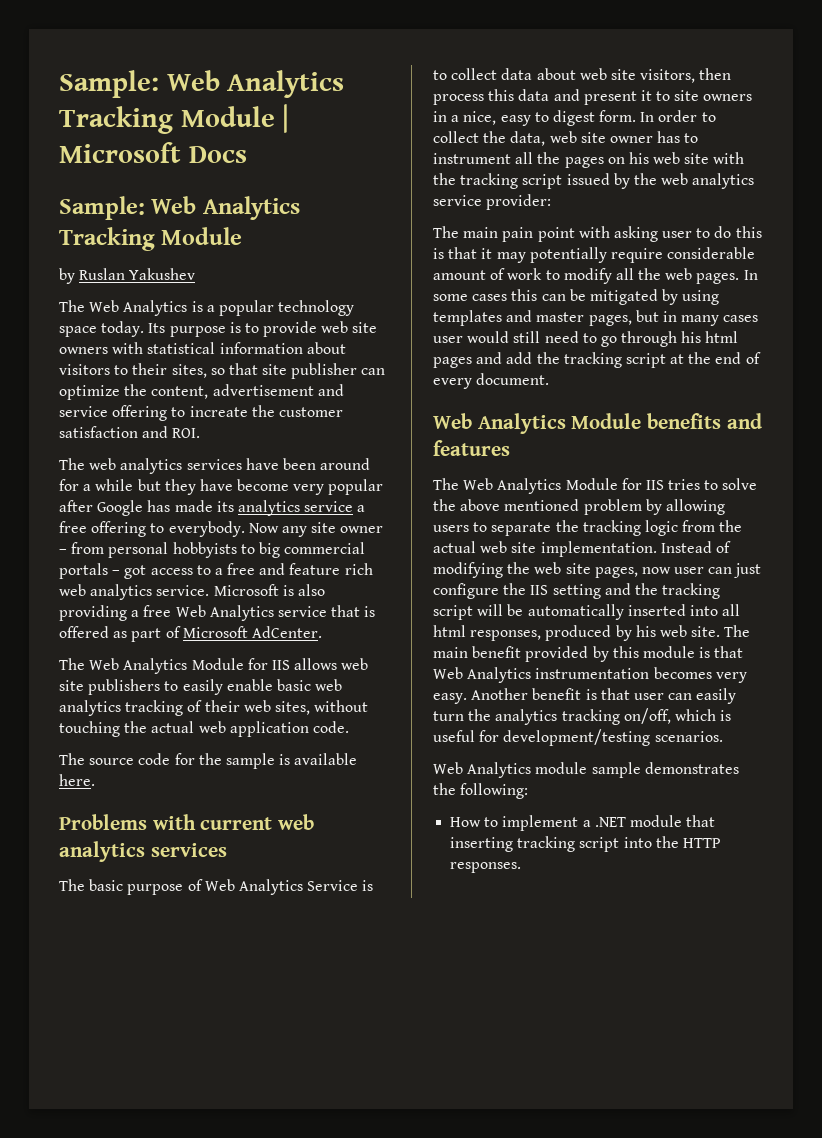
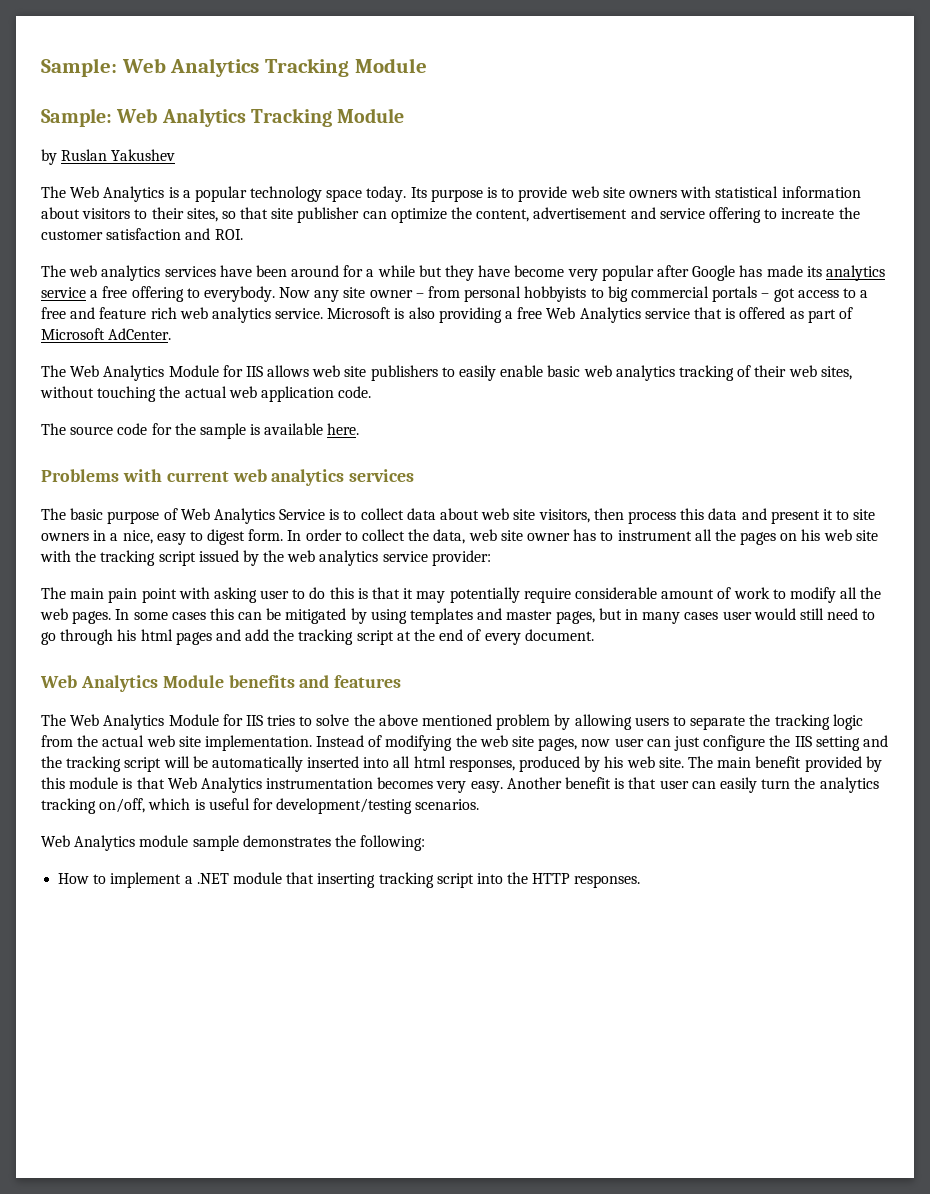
[59,70,345,98] [59,104,289,134] [59,142,247,163] Sample: Web Analytics Tracking Module | Microsoft Docs -> [41,58,427,77] Sample: Web Analytics Tracking Module

